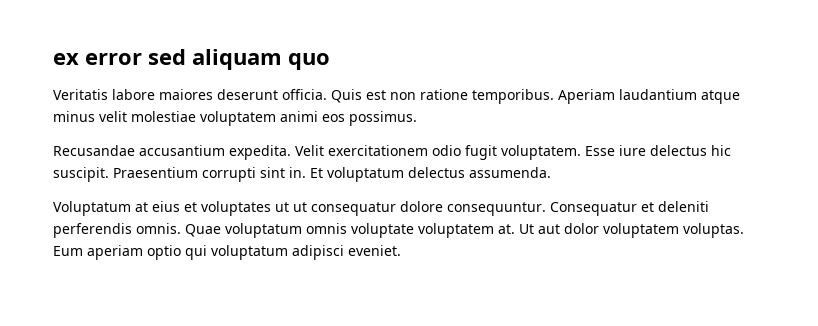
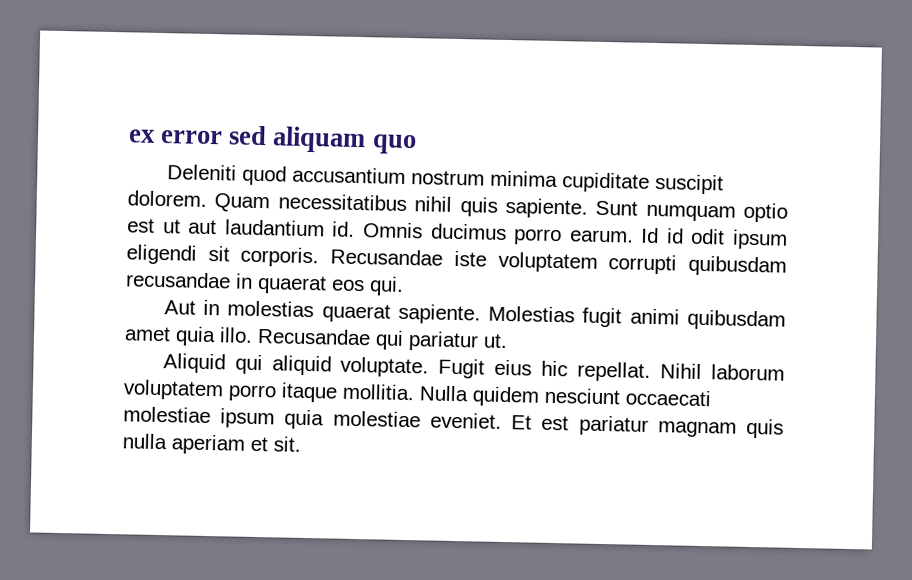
[53,89,740,104] [53,111,417,126] [53,145,731,160] [53,167,551,182] [53,201,709,216] [53,223,744,238] [53,245,401,260] Veritatis labore maiores deserunt officia. Quis est non ratione temporibus. Aperiam laudantium atque minus velit molestiae voluptatem animi eos possimus. // Recusandae accusantium expedita. Velit exercitationem odio fugit voluptatem. Esse iure delectus hic suscipit. Praesentium corrupti sint in. Et voluptatum delectus assumenda. // Voluptatum at eius et voluptates ut ut consequatur dolore consequuntur. Consequatur et deleniti perferendis omnis. Quae voluptatum omnis voluptate voluptatem at. Ut aut dolor voluptatem voluptas. Eum aperiam optio qui voluptatum adipisci eveniet. -> [166,164,724,195] [127,190,788,223] [127,218,789,250] [126,244,787,277] [126,271,404,296] [163,299,786,331] [124,326,508,352] [162,353,785,382] [123,379,712,407] [123,406,784,439] [122,433,301,455] Deleniti quod accusantium nostrum minima cupiditate suscipit dolorem. Quam necessitatibus nihil quis sapiente. Sunt numquam optio est ut aut laudantium id. Omnis ducimus porro earum. Id id odit ipsum eligendi sit corporis. Recusandae iste voluptatem corrupti quibusdam recusandae in quaerat eos qui. // Aut in molestias quaerat sapiente. Molestias fugit animi quibusdam amet quia illo. Recusandae qui pariatur ut. // Aliquid qui aliquid voluptate. Fugit eius hic repellat. Nihil laborum voluptatem porro itaque mollitia. Nulla quidem nesciunt occaecati molestiae ipsum quia molestiae eveniet. Et est pariatur magnam quis nulla aperiam et sit.

